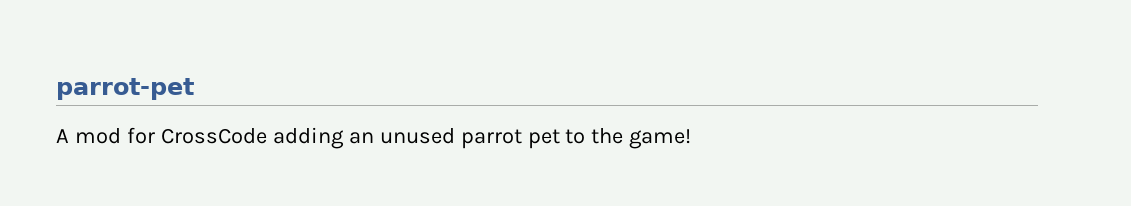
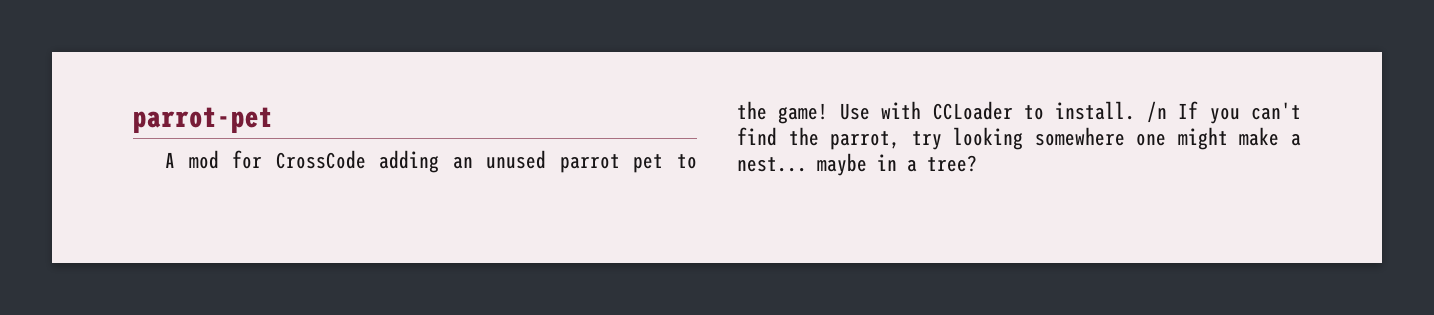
(692, 139) none -> [839,101,1301,124] [737,127,1301,150] [737,153,977,176] Use with CCLoader to install. /n If you can't find the parrot, try looking somewhere one might make a nest... maybe in a tree?

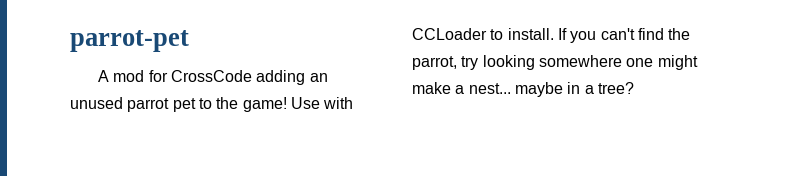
[1146,101,1167,123] /n -> (554, 34) none

